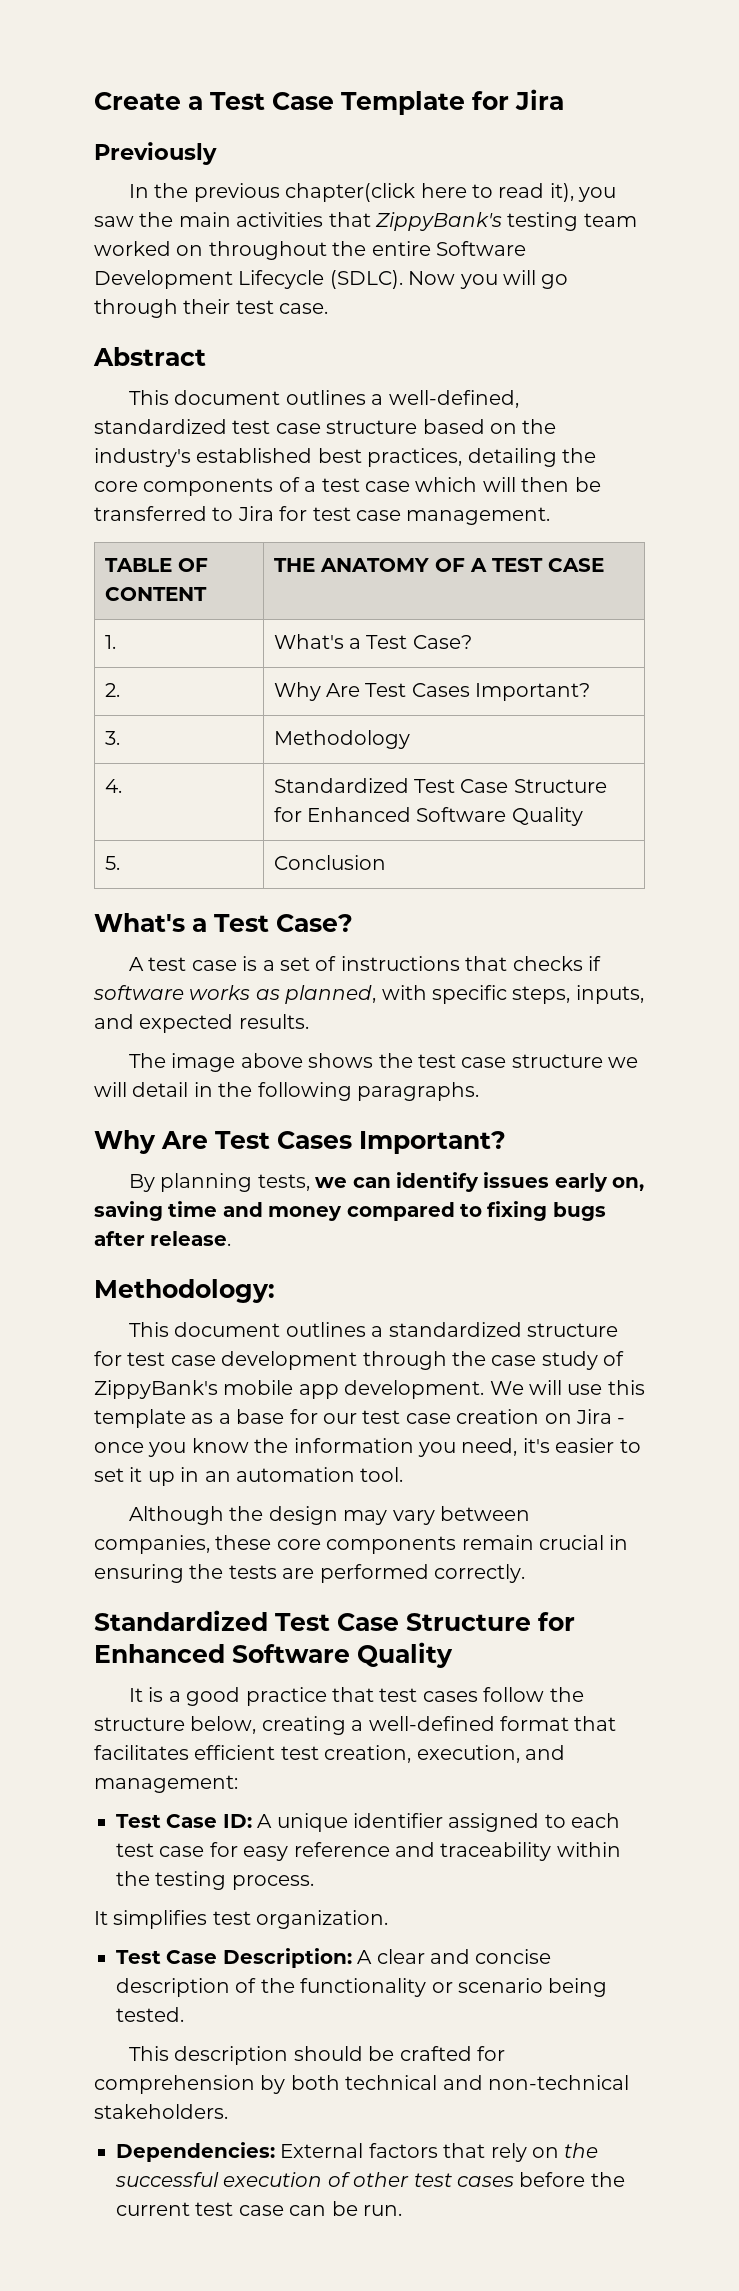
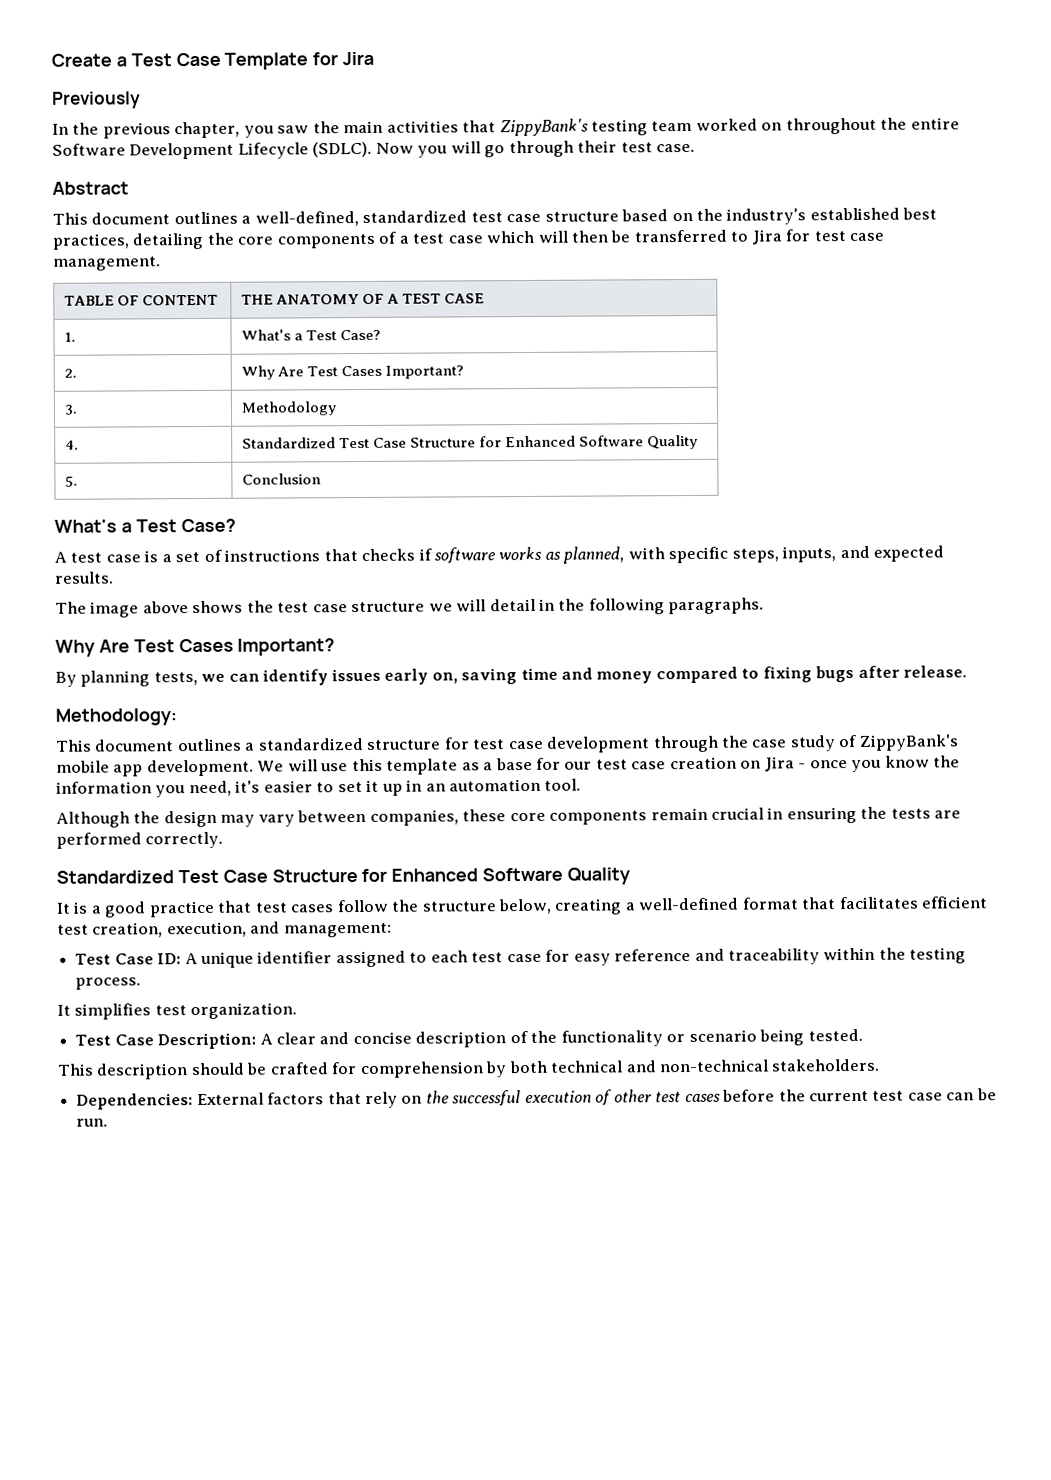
[285,183,574,202] chapter(click here to read it), -> [174,121,241,139] chapter,

